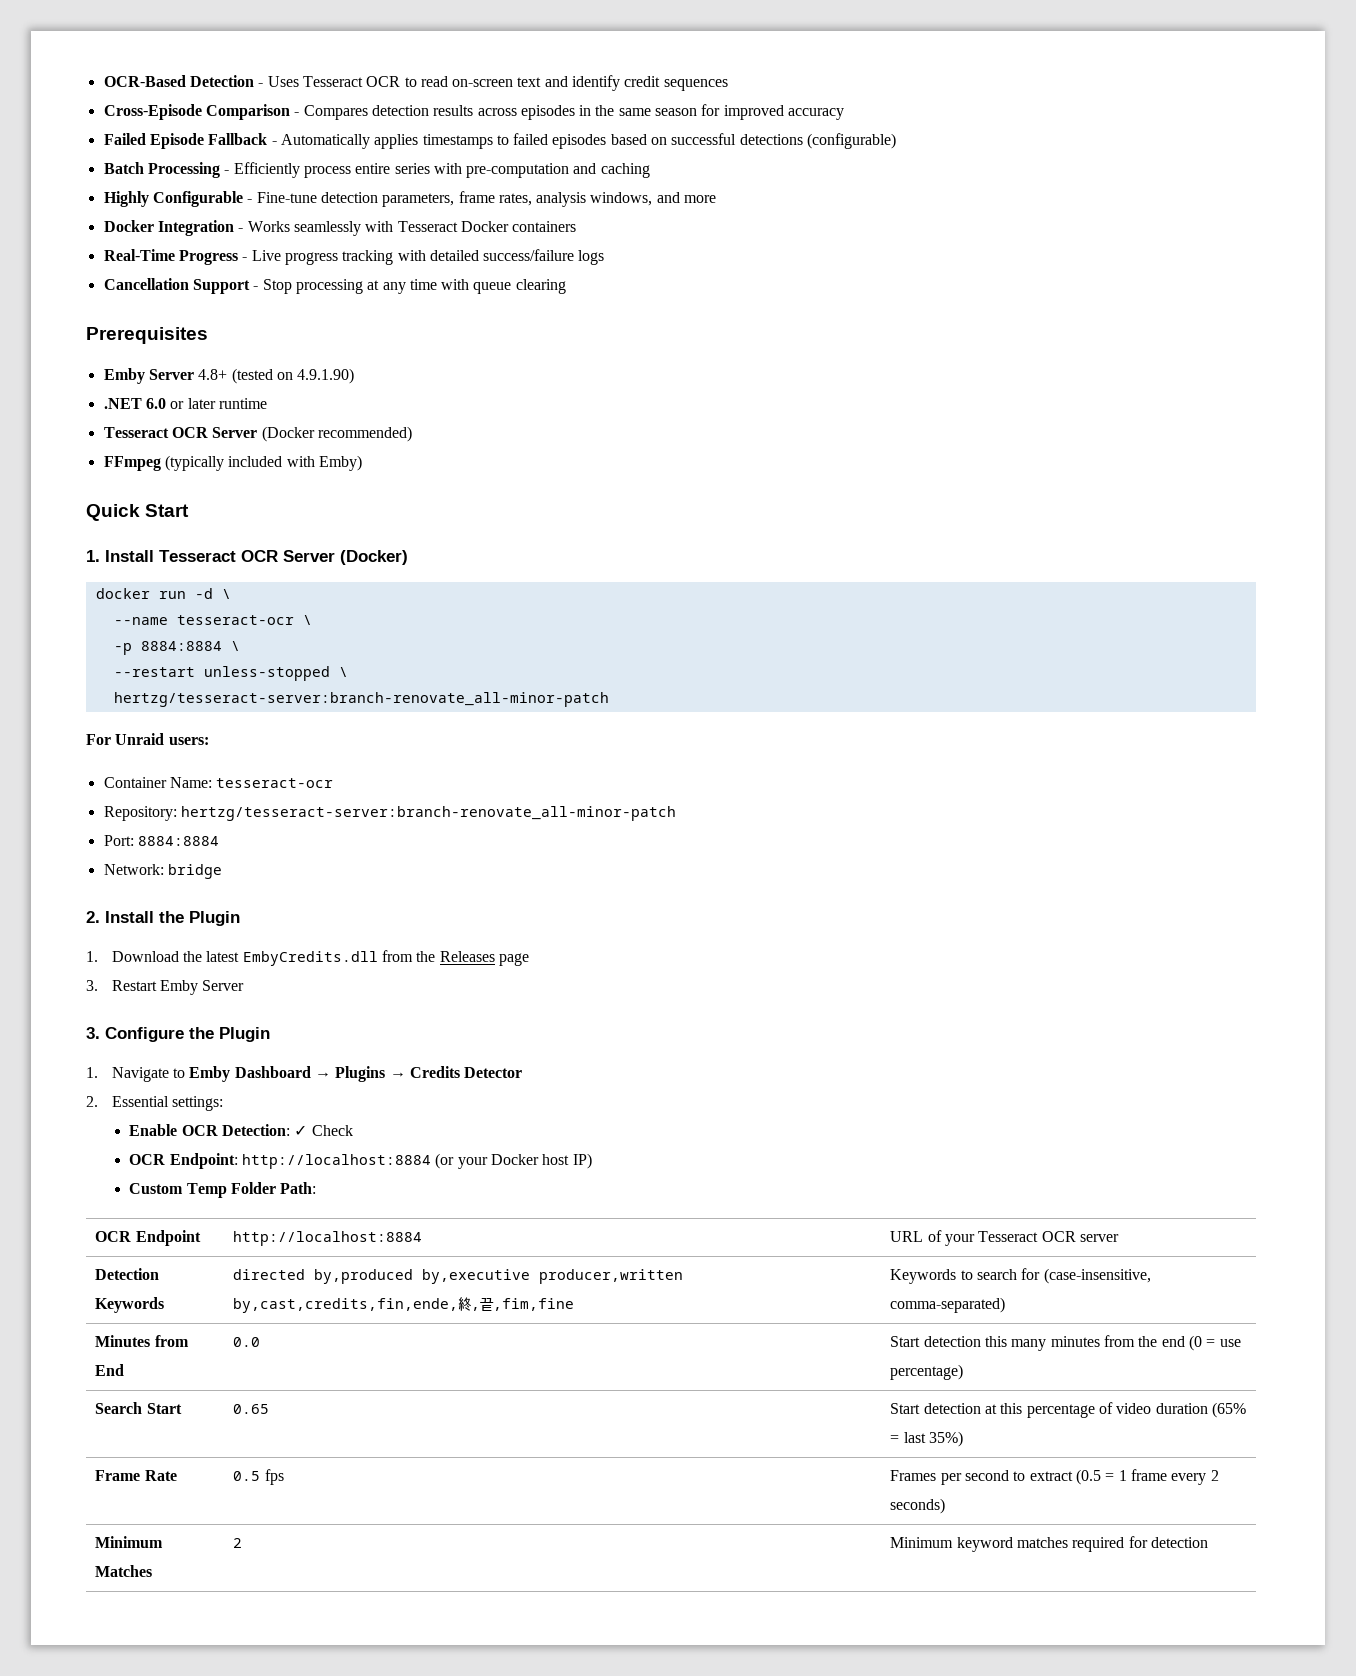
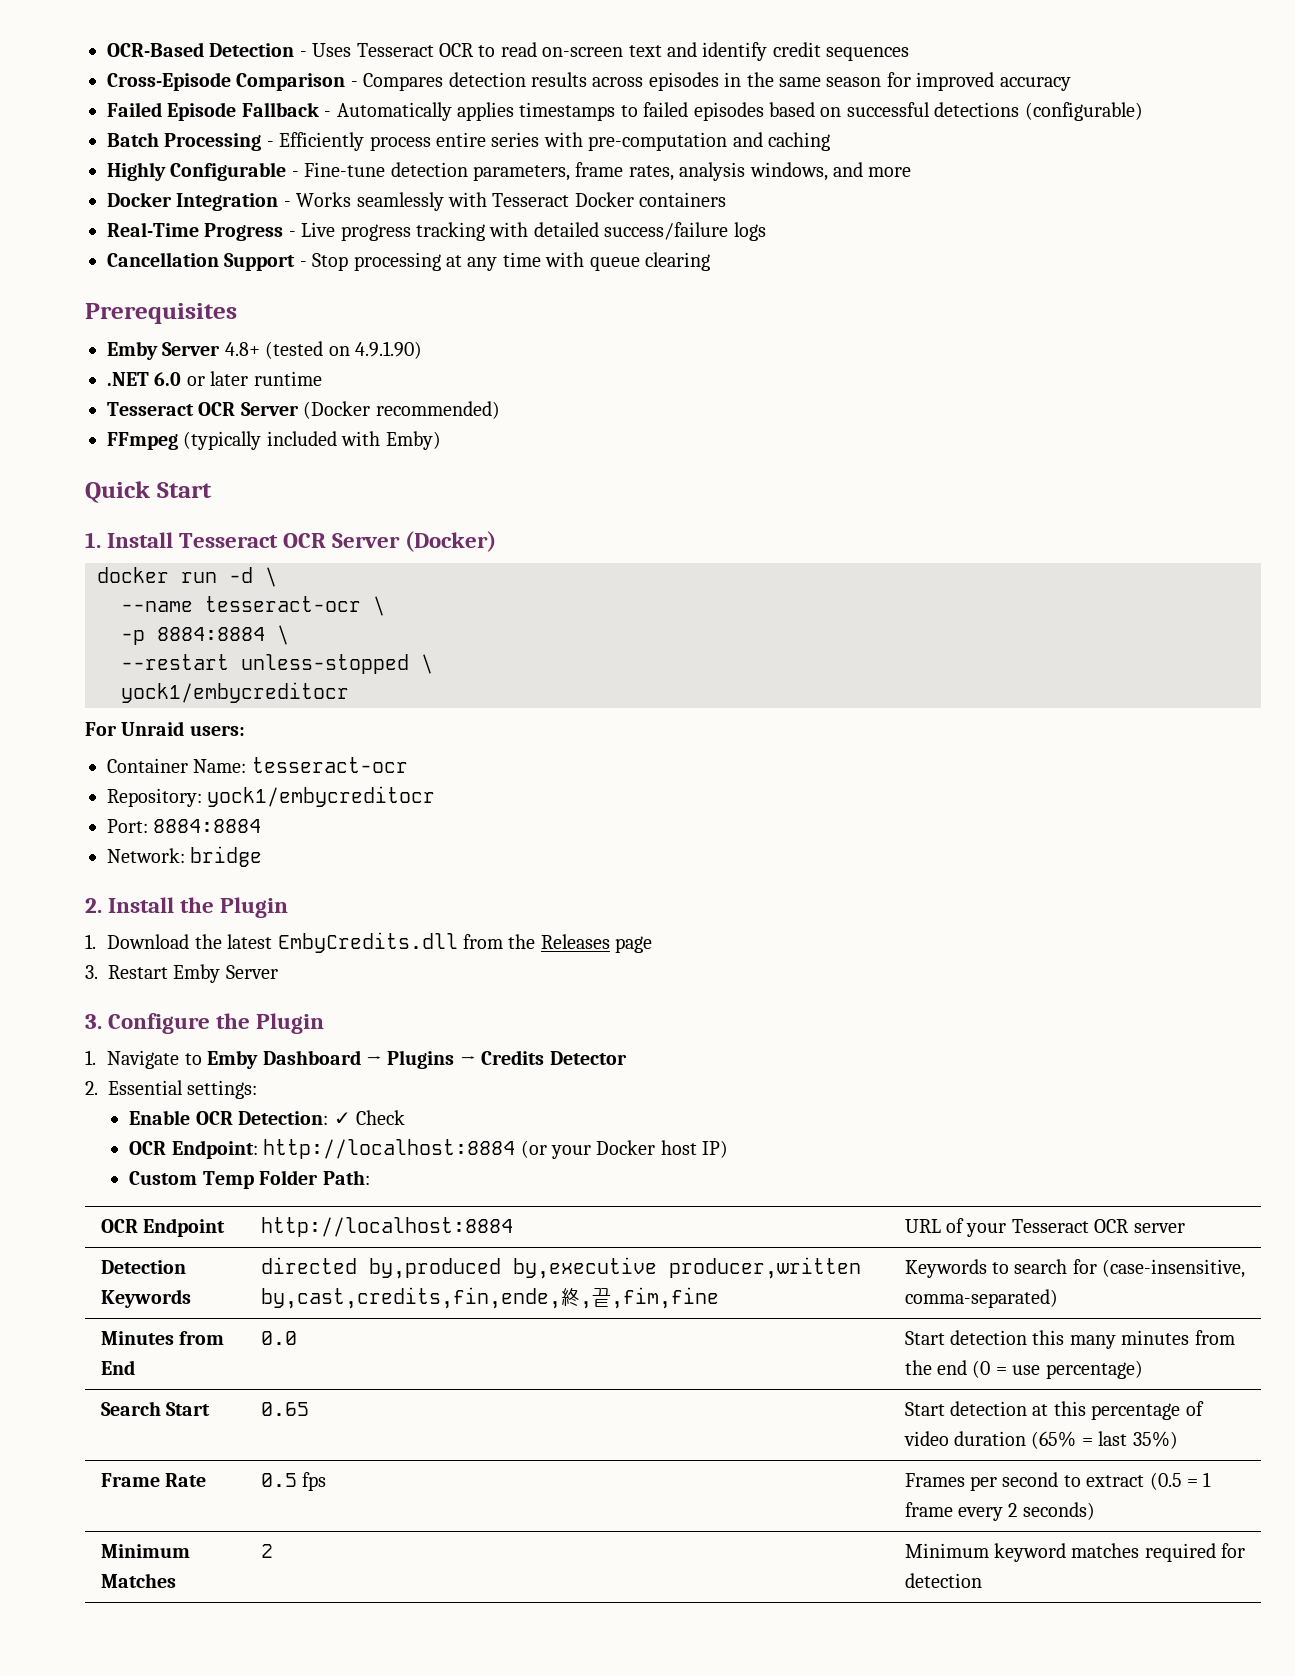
[113,692,609,707] hertzg/tesseract-server:branch-renovate_all-minor-patch -> [121,682,349,703] yock1/embycreditocr
[180,806,676,821] hertzg/tesseract-server:branch-renovate_all-minor-patch -> [207,786,436,807] yock1/embycreditocr

